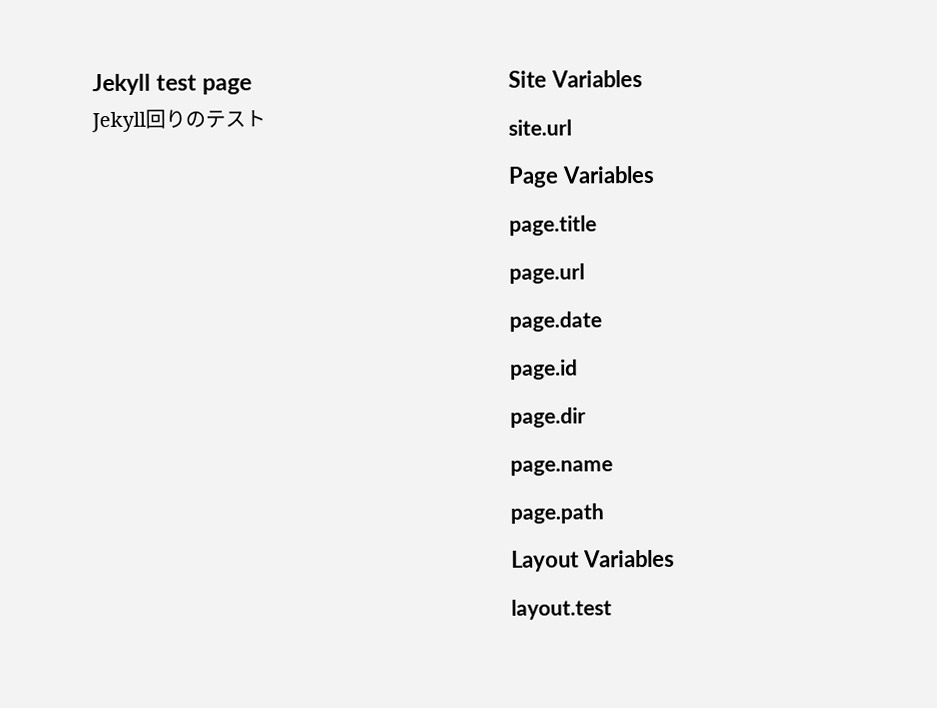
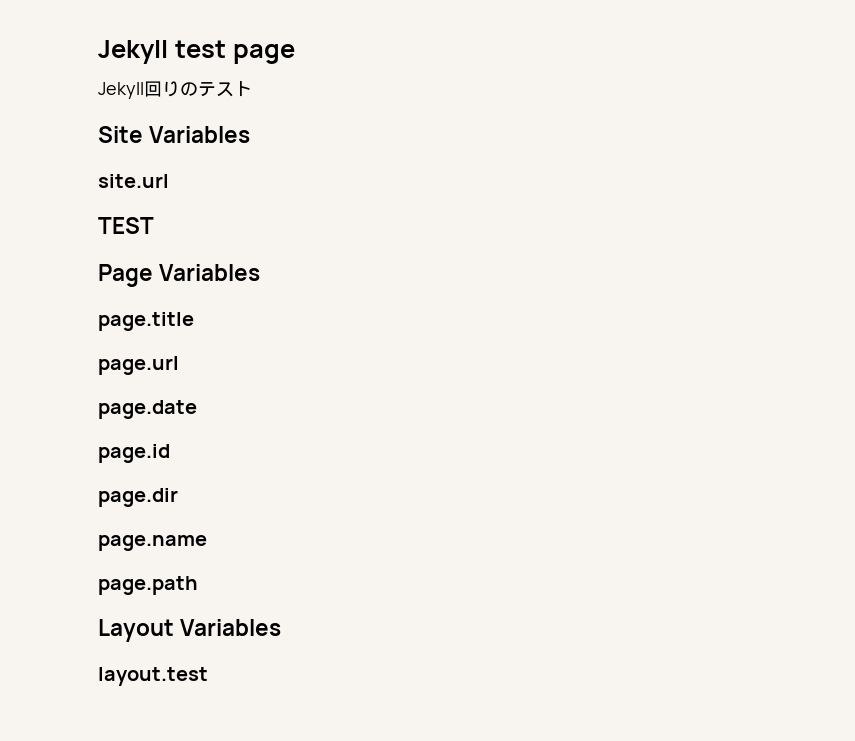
(572, 127) none -> [98,217,154,234] // TEST

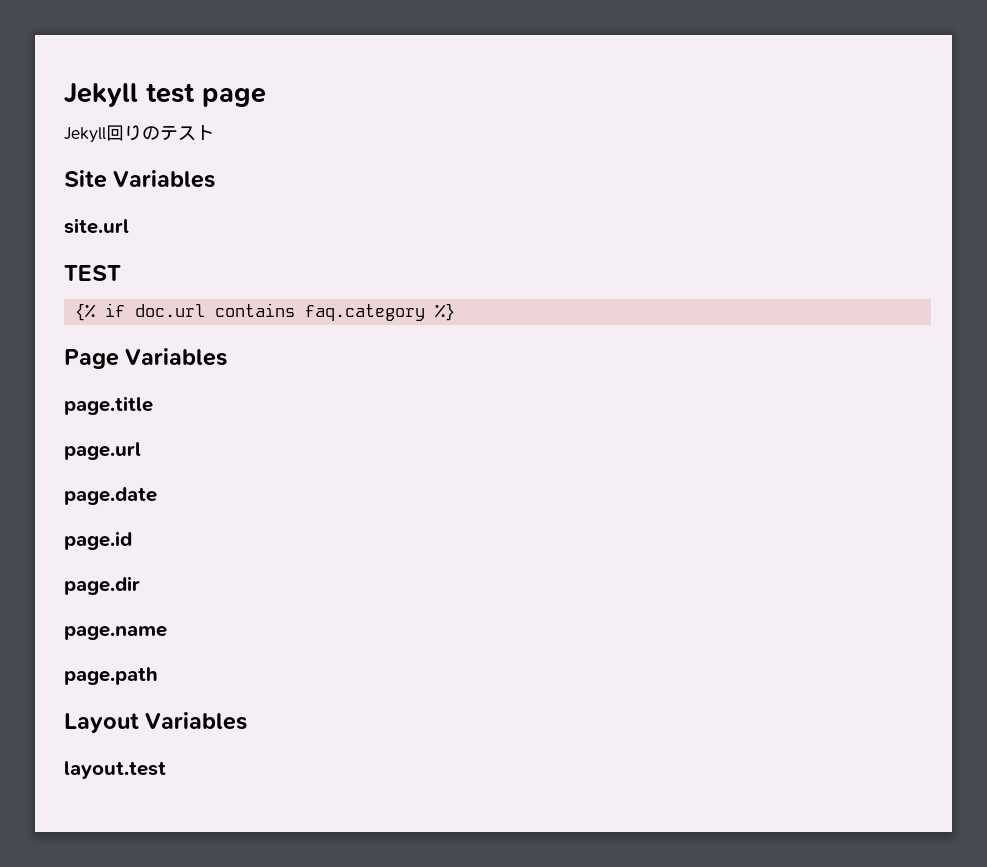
(154, 225) none -> [74,303,455,321] // {% if doc.url contains faq.category %}

